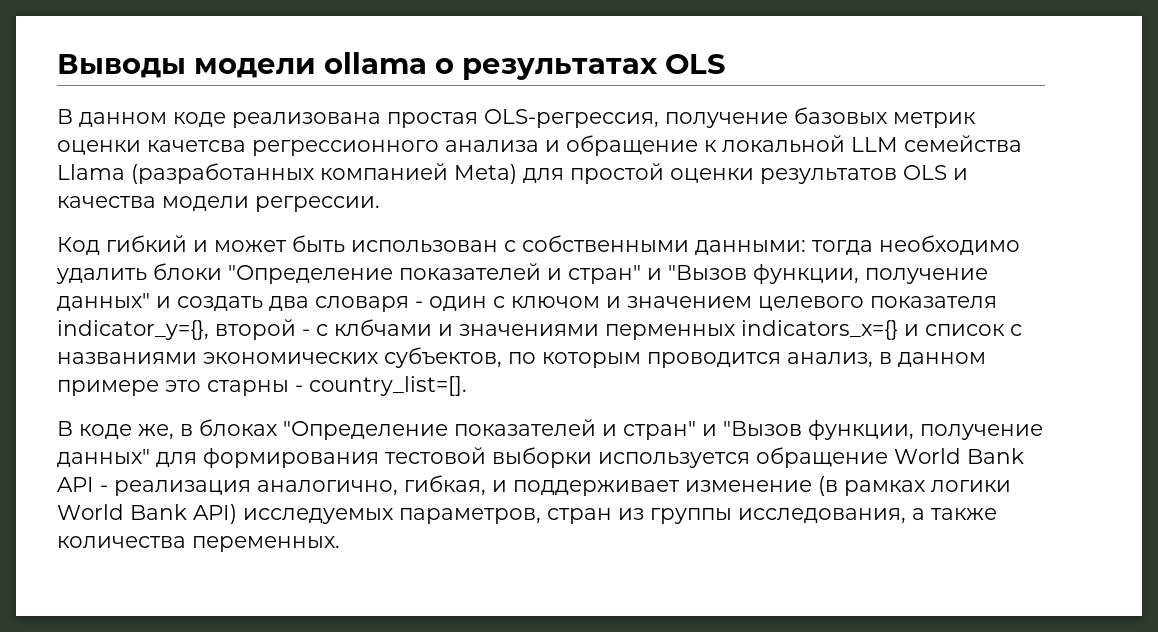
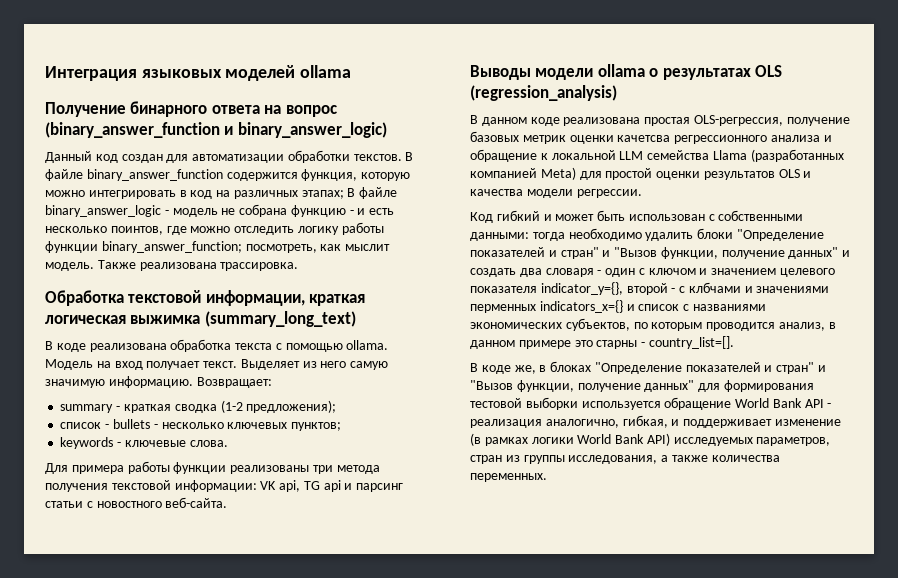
(57, 66) none -> [45,65,352,81] [45,101,337,117] [45,122,387,138] [45,150,414,163] [45,169,411,181] [45,187,398,199] [45,204,395,217] [45,222,384,235] [45,241,391,253] [45,260,299,271] [45,290,366,306] [45,311,356,327] [45,339,389,352] [45,359,389,370] [45,376,272,388] [60,400,337,413] [60,419,342,431] [60,437,228,449] [45,461,380,474] [45,480,404,492] [45,497,228,508] Интеграция языковых моделей ollama // Получение бинарного ответа на вопрос (binary_answer_function и binary_answer_logic) // Данный код создан для автоматизации обработки текстов. В файле binary_answer_function содержится функция, которую можно интегрировать в код на различных этапах; В файле binary_answer_logic - модель не собрана функцию - и есть несколько поинтов, где можно отследить логику работы функции binary_answer_function; посмотреть, как мыслит модель. Также реализована трассировка. // Обработка текстовой информации, краткая логическая выжимка (summary_long_text) // В коде реализована обработка текста с помощью ollama. Модель на вход получает текст. Выделяет из него самую значимую информацию. Возвращает: // summary - краткая сводка (1-2 предложения); // список - bullets - несколько ключевых пунктов; // keywords - ключевые слова. // Для примера работы функции реализованы три метода получения текстовой информации: VK api, TG api и парсинг статьи с новостного веб-сайта. //
(726, 64) none -> [470,85,617,101] (regression_analysis)

